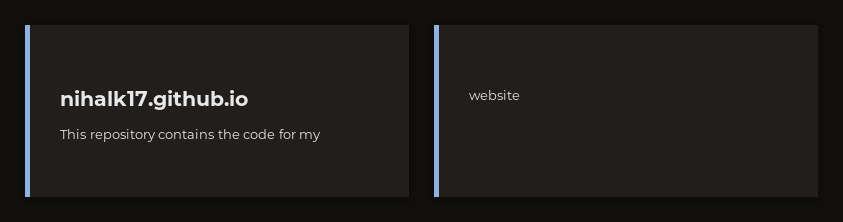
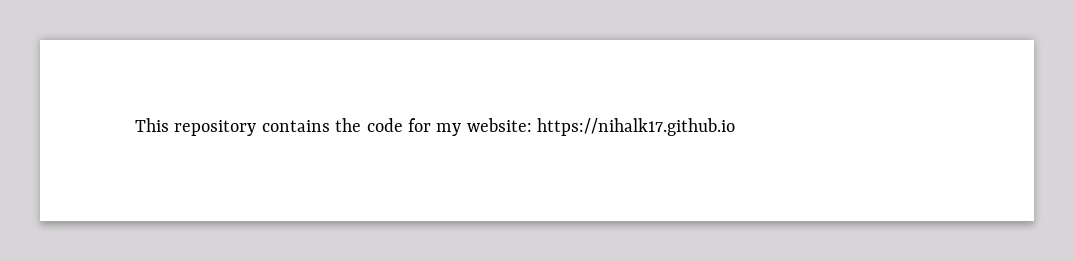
[60,90,248,110] nihalk17.github.io // -> (135, 125) none
[469,90,520,100] website -> [466,118,736,136] website: https://nihalk17.github.io

